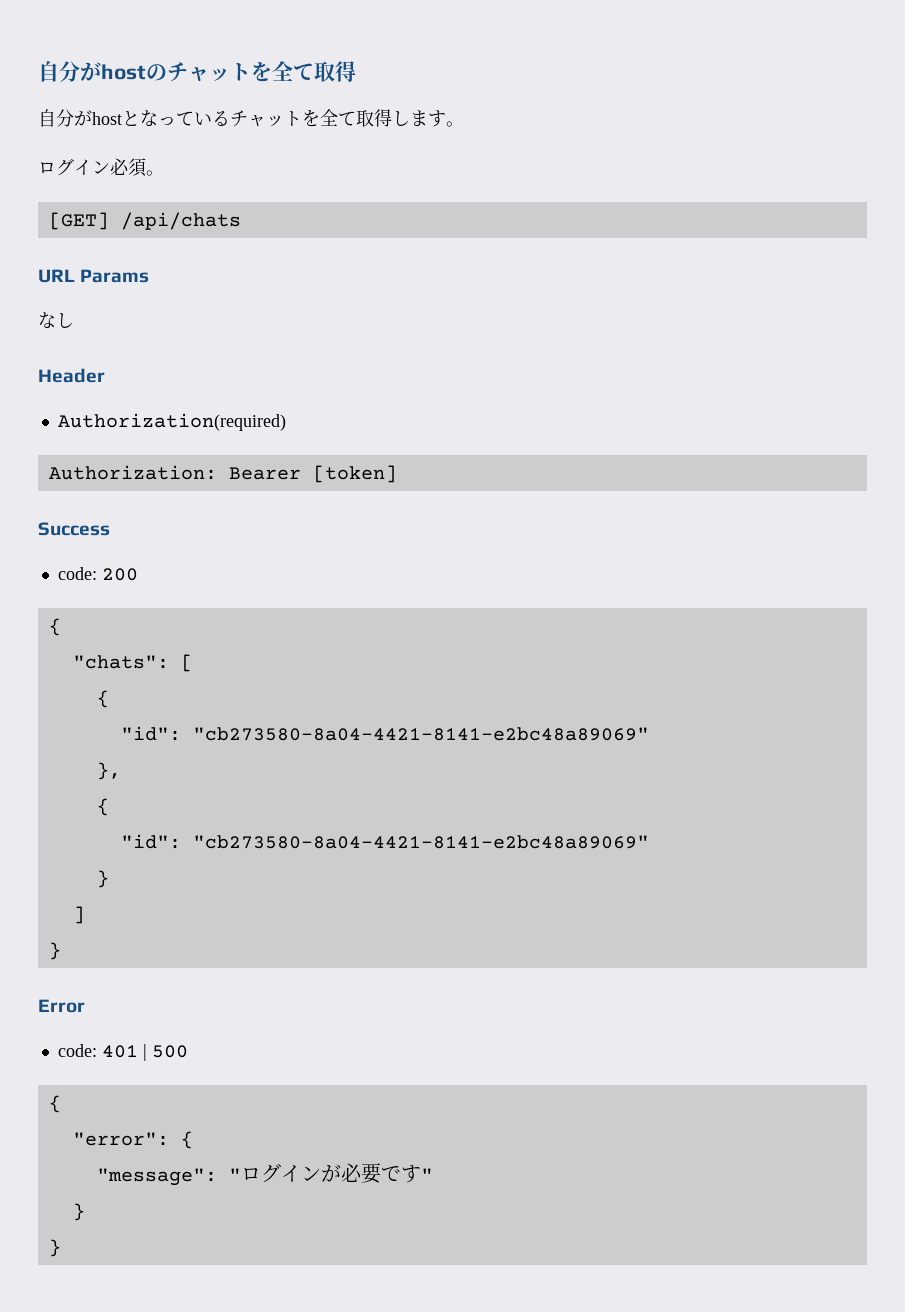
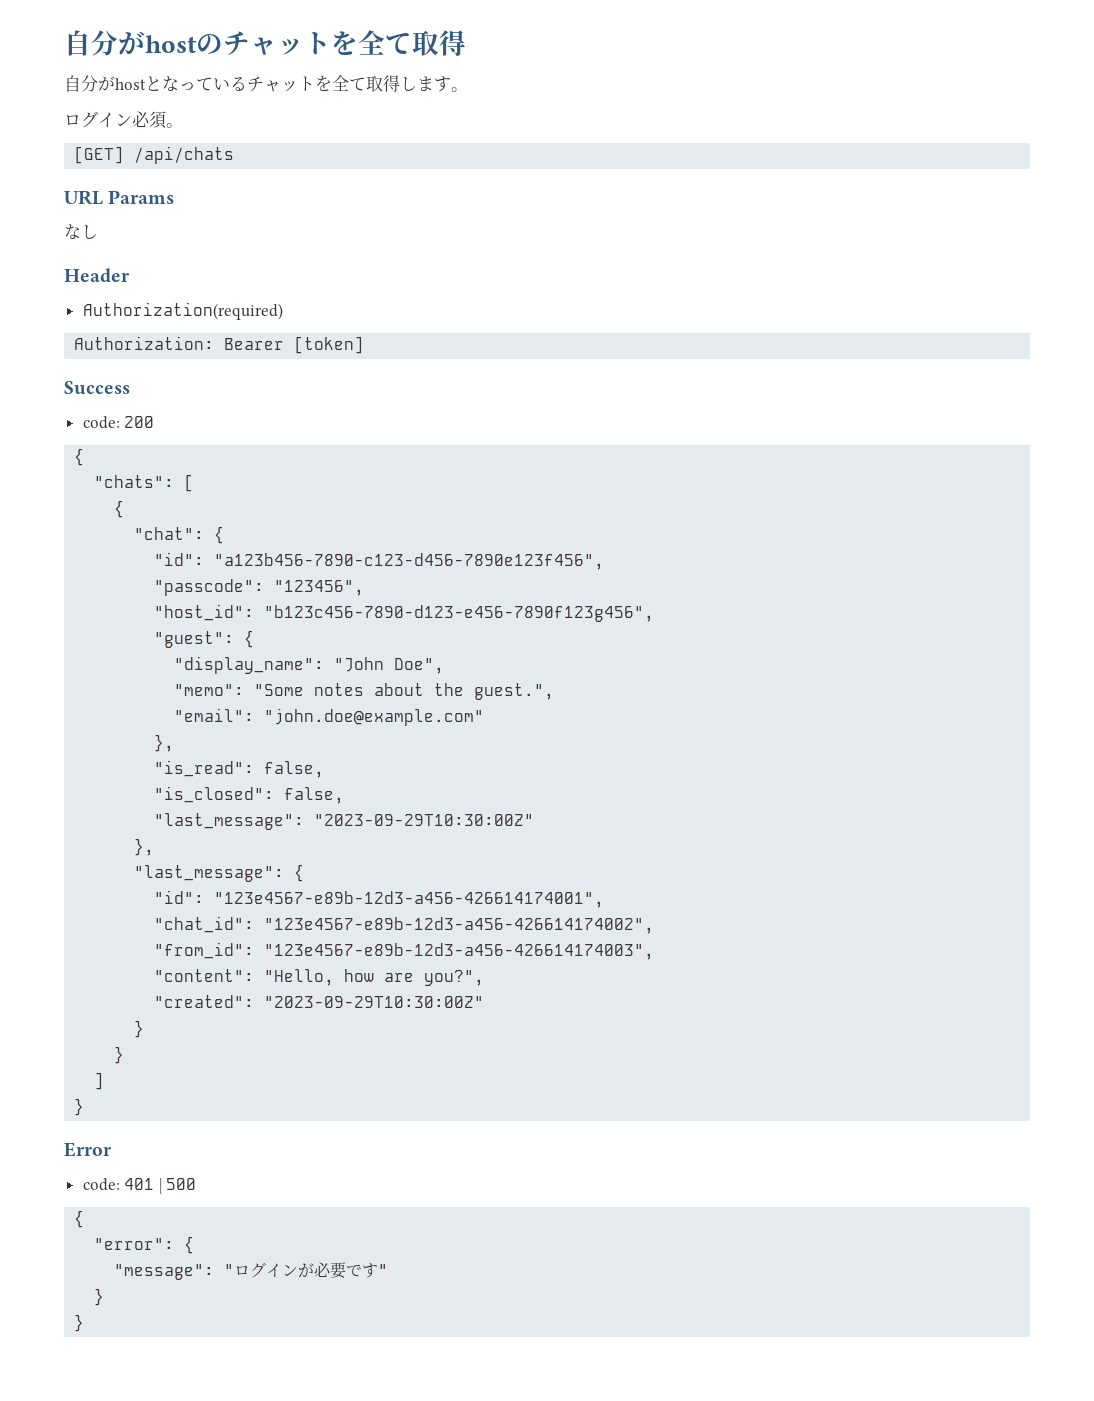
[120,726,649,741] [96,762,121,780] [96,798,109,816] [120,834,649,849] // "id": "cb273580-8a04-4421-8141-e2bc48a89069" // }, // { // "id": "cb273580-8a04-4421-8141-e2bc48a89069" -> [134,526,225,544] [154,552,605,570] [154,579,365,596] [154,604,655,622] [154,630,255,648] [174,656,445,674] [174,683,555,700] [174,708,485,726] [154,734,175,752] [154,760,325,778] [154,786,345,804] [154,813,535,830] [134,838,155,856] [134,864,305,882] [154,890,605,908] [154,916,655,934] [154,942,655,960] [154,969,485,986] [154,995,485,1008] [134,1020,145,1038] // "chat": { // "id": "a123b456-7890-c123-d456-7890e123f456", // "passcode": "123456", // "host_id": "b123c456-7890-d123-e456-7890f123g456", // "guest": { // "display_name": "John Doe", // "memo": "Some notes about the guest.", // "email": "john.doe@example.com" // }, // "is_read": false, // "is_closed": false, // "last_message": "2023-09-29T10:30:00Z" // }, // "last_message": { // "id": "123e4567-e89b-12d3-a456-426614174001", // "chat_id": "123e4567-e89b-12d3-a456-426614174002", // "from_id": "123e4567-e89b-12d3-a456-426614174003", // "content": "Hello, how are you?", // "created": "2023-09-29T10:30:00Z" // }

